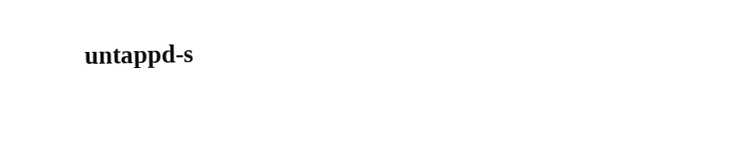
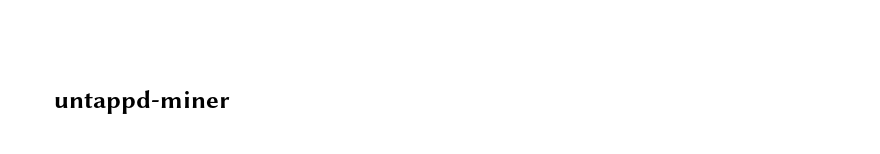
[84,44,194,69] untappd-s -> [54,90,230,114] untappd-miner

